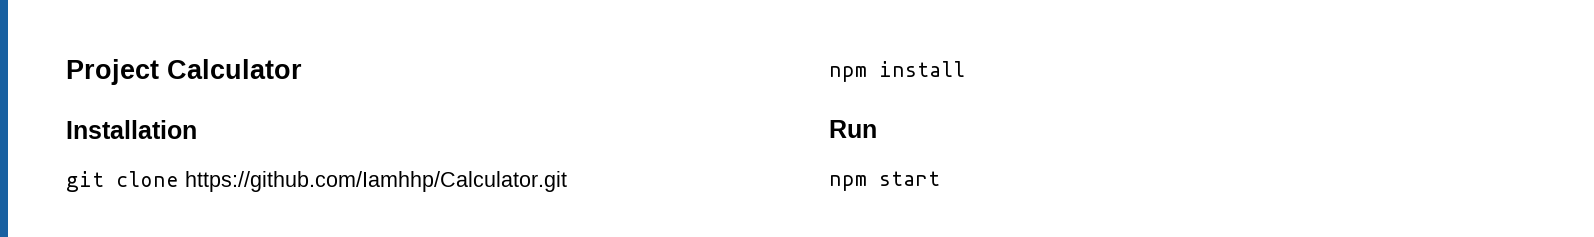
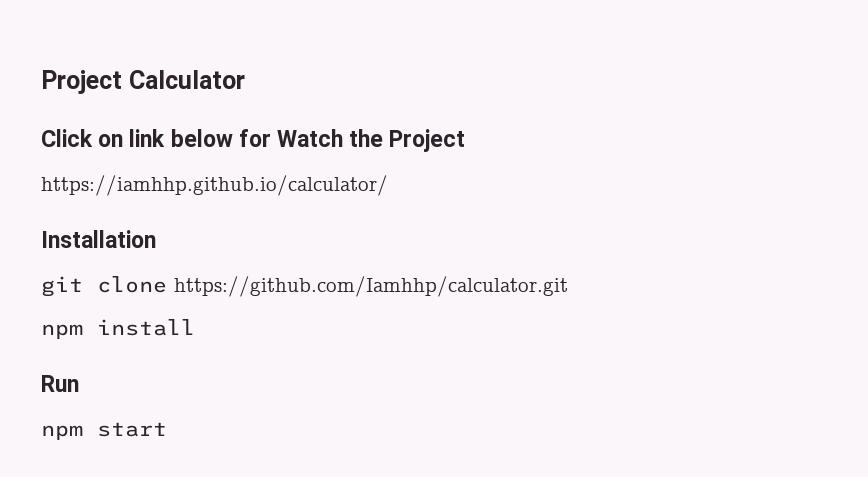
(302, 69) none -> [41,129,466,152] [41,175,388,196] // Click on link below for Watch the Project // https://iamhhp.github.io/calculator/
[185,171,567,192] https://github.com/Iamhhp/Calculator.git -> [174,276,568,297] https://github.com/Iamhhp/calculator.git

